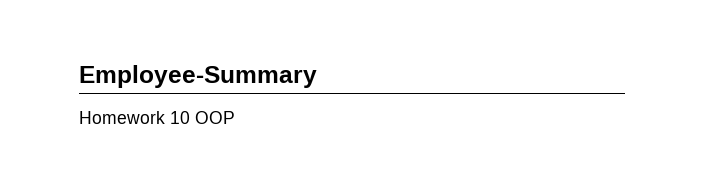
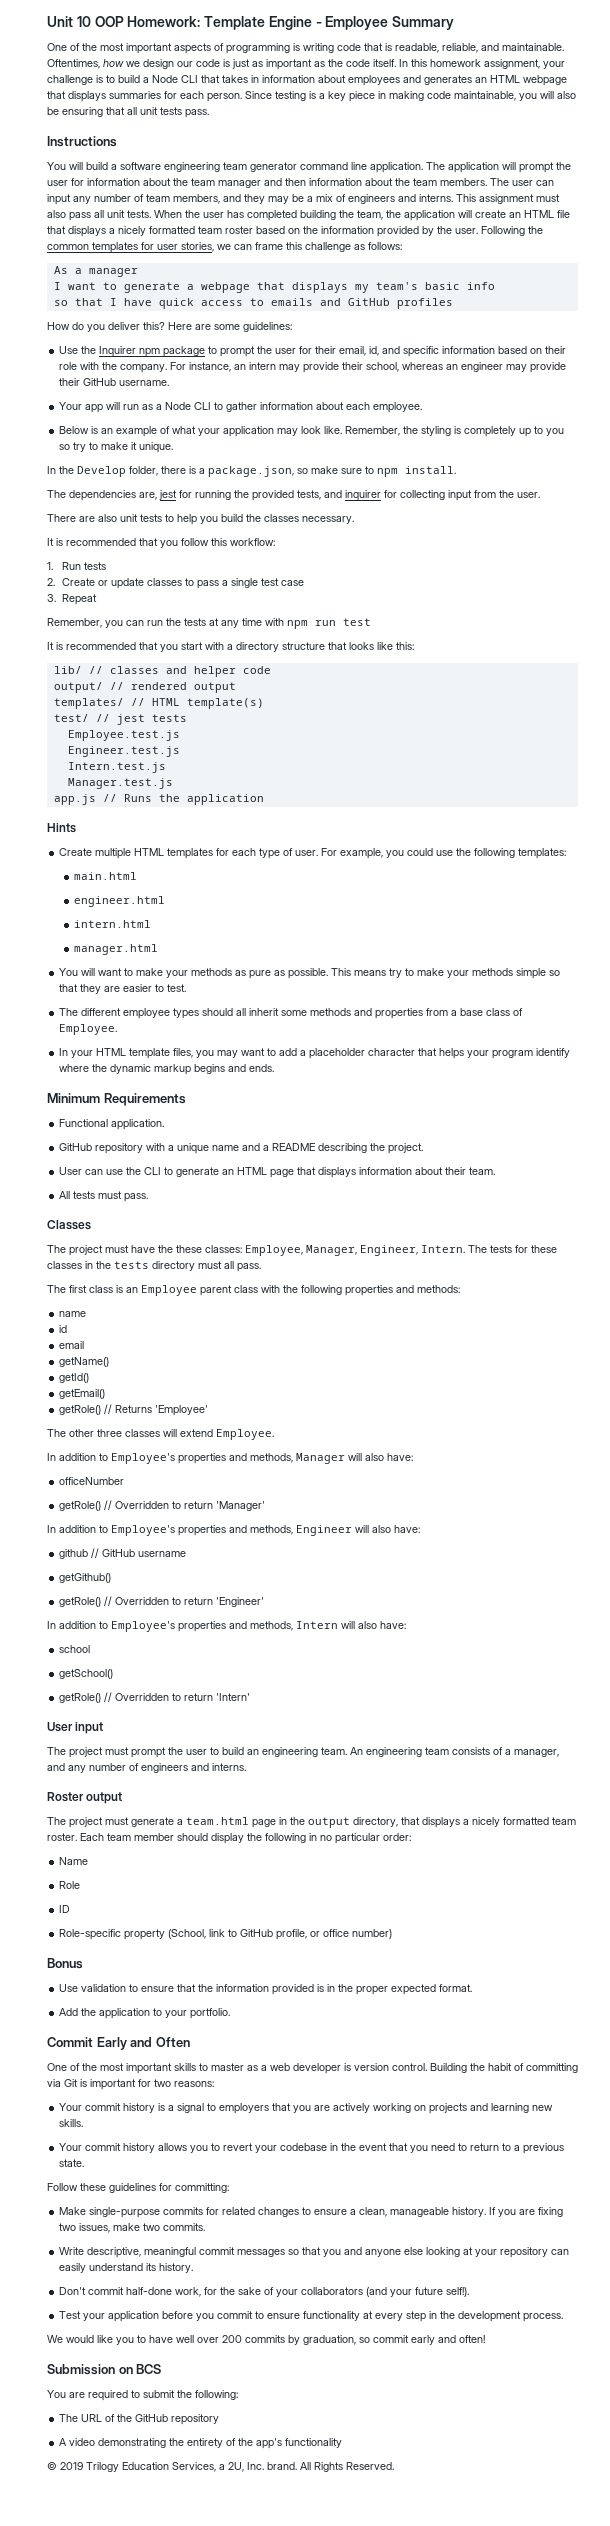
[79,65,317,88] [79,111,235,124] Employee-Summary // Homework 10 OOP -> [47,16,455,30] [47,43,564,54] [47,59,565,70] [47,75,567,86] [47,91,576,102] [47,107,209,118] [47,136,117,147] [47,162,571,173] [47,178,554,188] [47,194,560,205] [47,210,570,221] [47,226,543,237] [47,242,402,253] [53,266,138,277] [53,282,495,293] [53,298,453,309] [47,322,292,332] [59,346,567,357] [59,362,567,373] [59,378,170,386] [59,402,423,413] [59,426,565,437] [59,442,174,453] [47,466,456,477] [47,490,540,501] [47,514,354,525] [47,538,275,548] [47,562,106,570] [47,578,304,589] [47,594,97,605] [47,618,371,629] [47,642,414,652] [53,666,271,677] [53,682,236,693] [53,698,264,709] [53,714,187,725] [67,730,180,741] [67,746,180,757] [67,762,166,773] [67,778,173,789] [53,794,264,805] [47,823,76,833] [59,848,567,859] [73,872,137,880] [73,896,165,907] [73,920,151,928] [73,944,158,955] [59,968,561,979] [59,984,187,994] [59,1008,524,1019] [59,1024,118,1035] [59,1048,571,1059] [59,1064,275,1075] [47,1093,186,1106] [59,1119,165,1130] [59,1143,424,1154] [59,1167,496,1178] [59,1191,149,1202] [47,1220,91,1230] [47,1245,557,1256] [47,1261,261,1272] [47,1285,460,1296] [59,1311,87,1317] [59,1325,68,1333] [59,1341,85,1349] [59,1357,110,1367] [59,1373,90,1383] [59,1389,106,1399] [59,1404,209,1416] [47,1429,274,1440] [47,1453,413,1464] [59,1477,125,1485] [59,1500,266,1511] [47,1525,420,1536] [59,1548,187,1559] [59,1573,112,1583] [59,1596,265,1607] [47,1621,406,1632] [59,1645,91,1653] [59,1669,114,1679] [59,1692,251,1703] [47,1722,104,1734] [47,1747,559,1758] [47,1763,246,1773] [47,1792,123,1804] [47,1817,576,1828] [47,1833,411,1844] [59,1857,89,1865] [59,1881,81,1889] [59,1905,71,1913] [59,1929,393,1940] [47,1958,83,1969] [59,1984,473,1995] [59,2008,231,2019] [47,2037,190,2050] [47,2063,578,2074] [47,2079,214,2090] [59,2103,554,2114] [59,2119,84,2127] [59,2143,565,2154] [59,2159,85,2167] [47,2183,229,2193] [59,2207,564,2218] [59,2223,206,2233] [59,2247,570,2258] [59,2263,194,2273] [59,2287,470,2297] [59,2311,564,2322] [47,2335,485,2345] [47,2364,162,2375] [47,2390,238,2401] [59,2414,220,2425] [59,2438,343,2449] [47,2462,394,2472] Unit 10 OOP Homework: Template Engine - Employee Summary // One of the most important aspects of programming is writing code that is readable, reliable, and maintainable. Oftentimes, how we design our code is just as important as the code itself. In this homework assignment, your challenge is to build a Node CLI that takes in information about employees and generates an HTML webpage that displays summaries for each person. Since testing is a key piece in making code maintainable, you will also be ensuring that all unit tests pass. // Instructions // You will build a software engineering team generator command line application. The application will prompt the user for information about the team manager and then information about the team members. The user can input any number of team members, and they may be a mix of engineers and interns. This assignment must also pass all unit tests. When the user has completed building the team, the application will create an HTML file that displays a nicely formatted team roster based on the information provided by the user. Following the common templates for user stories, we can frame this challenge as follows: // As a manager // I want to generate a webpage that displays my team's basic info // so that I have quick access to emails and GitHub profiles // How do you deliver this? Here are some guidelines: // Use the Inquirer npm package to prompt the user for their email, id, and specific information based on their role with the company. For instance, an intern may provide their school, whereas an engineer may provide their GitHub username. // Your app will run as a Node CLI to gather information about each employee. // Below is an example of what your application may look like. Remember, the styling is completely up to you so try to make it unique. // In the Develop folder, there is a package.json, so make sure to npm install. // The dependencies are, jest for running the provided tests, and inquirer for collecting input from the user. // There are also unit tests to help you build the classes necessary. // It is recommended that you follow this workflow: // 1. Run tests // 2. Create or update classes to pass a single test case // 3. Repeat // Remember, you can run the tests at any time with npm run test // It is recommended that you start with a directory structure that looks like this: // lib/ // classes and helper code // output/ // rendered output // templates/ // HTML template(s) // test/ // jest tests // Employee.test.js // Engineer.test.js // Intern.test.js // Manager.test.js // app.js // Runs the application // Hints // Create multiple HTML templates for each type of user. For example, you could use the following templates: // main.html // engineer.html // intern.html // manager.html // You will want to make your methods as pure as possible. This means try to make your methods simple so that they are easier to test. // The different employee types should all inherit some methods and properties from a base class of Employee. // In your HTML template files, you may want to add a placeholder character that helps your program identify where the dynamic markup begins and ends. // Minimum Requirements // Functional application. // GitHub repository with a unique name and a README describing the project. // User can use the CLI to generate an HTML page that displays information about their team. // All tests must pass. // Classes // The project must have the these classes: Employee, Manager, Engineer, Intern. The tests for these classes in the tests directory must all pass. // The first class is an Employee parent class with the following properties and methods: // name // id // email // getName() // getId() // getEmail() // getRole() // Returns 'Employee' // The other three classes will extend Employee. // In addition to Employee's properties and methods, Manager will also have: // officeNumber // getRole() // Overridden to return 'Manager' // In addition to Employee's properties and methods, Engineer will also have: // github // GitHub username // getGithub() // getRole() // Overridden to return 'Engineer' // In addition to Employee's properties and methods, Intern will also have: // school // getSchool() // getRole() // Overridden to return 'Intern' // User input // The project must prompt the user to build an engineering team. An engineering team consists of a manager, and any number of engineers and interns. // Roster output // The project must generate a team.html page in the output directory, that displays a nicely formatted team roster. Each team member should display the following in no particular order: // Name // Role // ID // Role-specific property (School, link to GitHub profile, or office number) // Bonus // Use validation to ensure that the information provided is in the proper expected format. // Add the application to your portfolio. // Commit Early and Often // One of the most important skills to master as a web developer is version control. Building the habit of committing via Git is important for two reasons: // Your commit history is a signal to employers that you are actively working on projects and learning new skills. // Your commit history allows you to revert your codebase in the event that you need to return to a previous state. // Follow these guidelines for committing: // Make single-purpose commits for related changes to ensure a clean, manageable history. If you are fixing two issues, make two commits. // Write descriptive, meaningful commit messages so that you and anyone else looking at your repository can easily understand its history. // Don't commit half-done work, for the sake of your collaborators (and your future self!). // Test your application before you commit to ensure functionality at every step in the development process. // We would like you to have well over 200 commits by graduation, so commit early and often! // Submission on BCS // You are required to submit the following: // The URL of the GitHub repository // A video demonstrating the entirety of the app's functionality // © 2019 Trilogy Education Services, a 2U, Inc. brand. All Rights Reserved.

